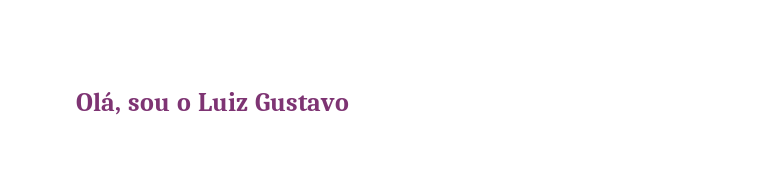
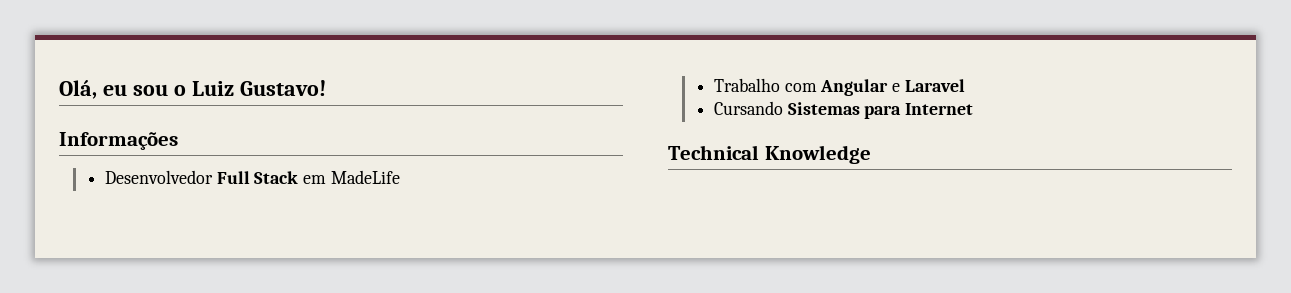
(121, 103) none -> [102,84,127,96] eu
[255,93,350,111] Gustavo -> [239,80,326,96] [59,132,178,150] [104,170,400,184] [713,78,965,96] [713,101,974,119] [668,145,871,164] Gustavo! // Informações // Desenvolvedor Full Stack em MadeLife // Trabalho com Angular e Laravel // Cursando Sistemas para Internet // Technical Knowledge

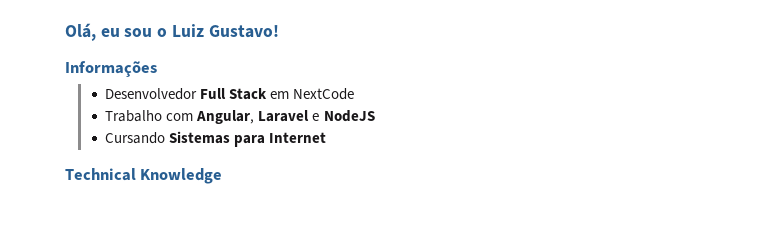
[330,170,400,184] MadeLife -> [293,88,355,100] NextCode
[820,79,965,96] Angular e Laravel -> [196,110,375,124] Angular, Laravel e NodeJS

